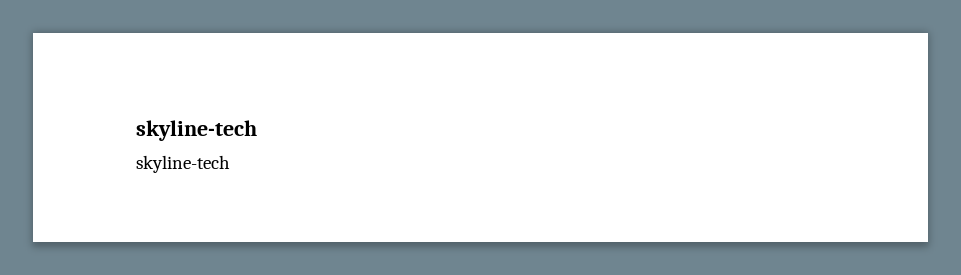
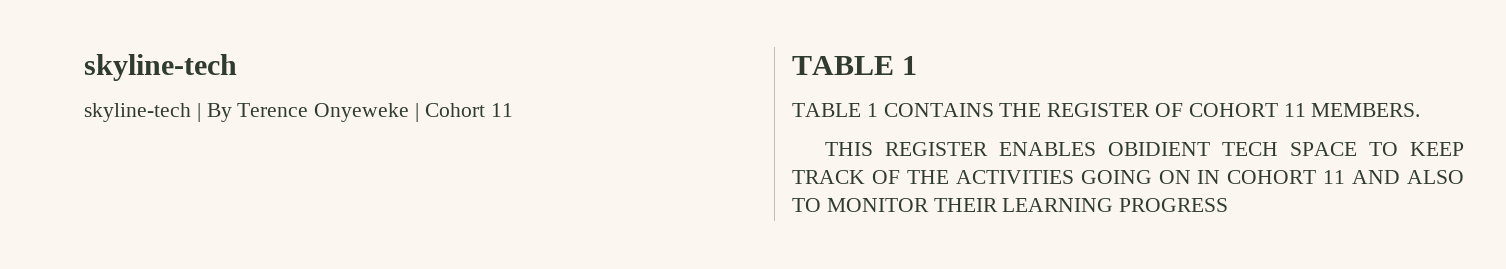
(230, 164) none -> [196,103,513,122] [792,56,918,75] [792,103,1421,117] [824,142,1464,156] [792,170,1464,184] [792,198,1229,212] | By Terence Onyeweke | Cohort 11 // TABLE 1 // TABLE 1 CONTAINS THE REGISTER OF COHORT 11 MEMBERS. // THIS REGISTER ENABLES OBIDIENT TECH SPACE TO KEEP TRACK OF THE ACTIVITIES GOING ON IN COHORT 11 AND ALSO TO MONITOR THEIR LEARNING PROGRESS

